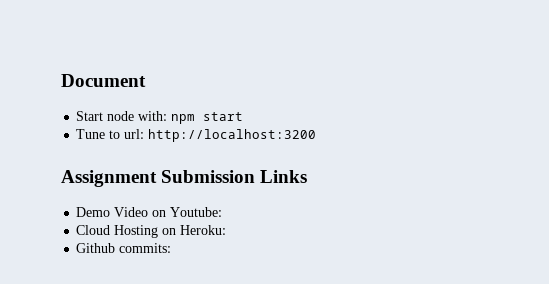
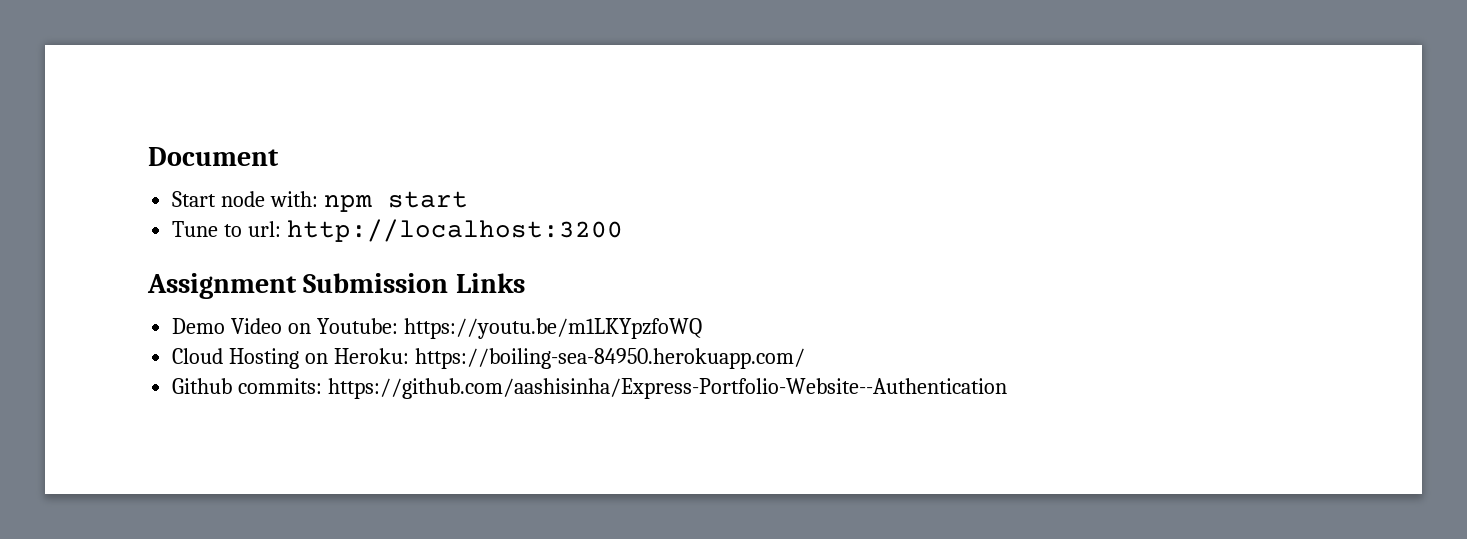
(223, 212) none -> [403,318,702,339] https://youtu.be/m1LKYpzfoWQ
(227, 230) none -> [414,348,805,369] https://boiling-sea-84950.herokuapp.com/
(172, 248) none -> [328,378,1008,399] https://github.com/aashisinha/Express-Portfolio-Website--Authentication

